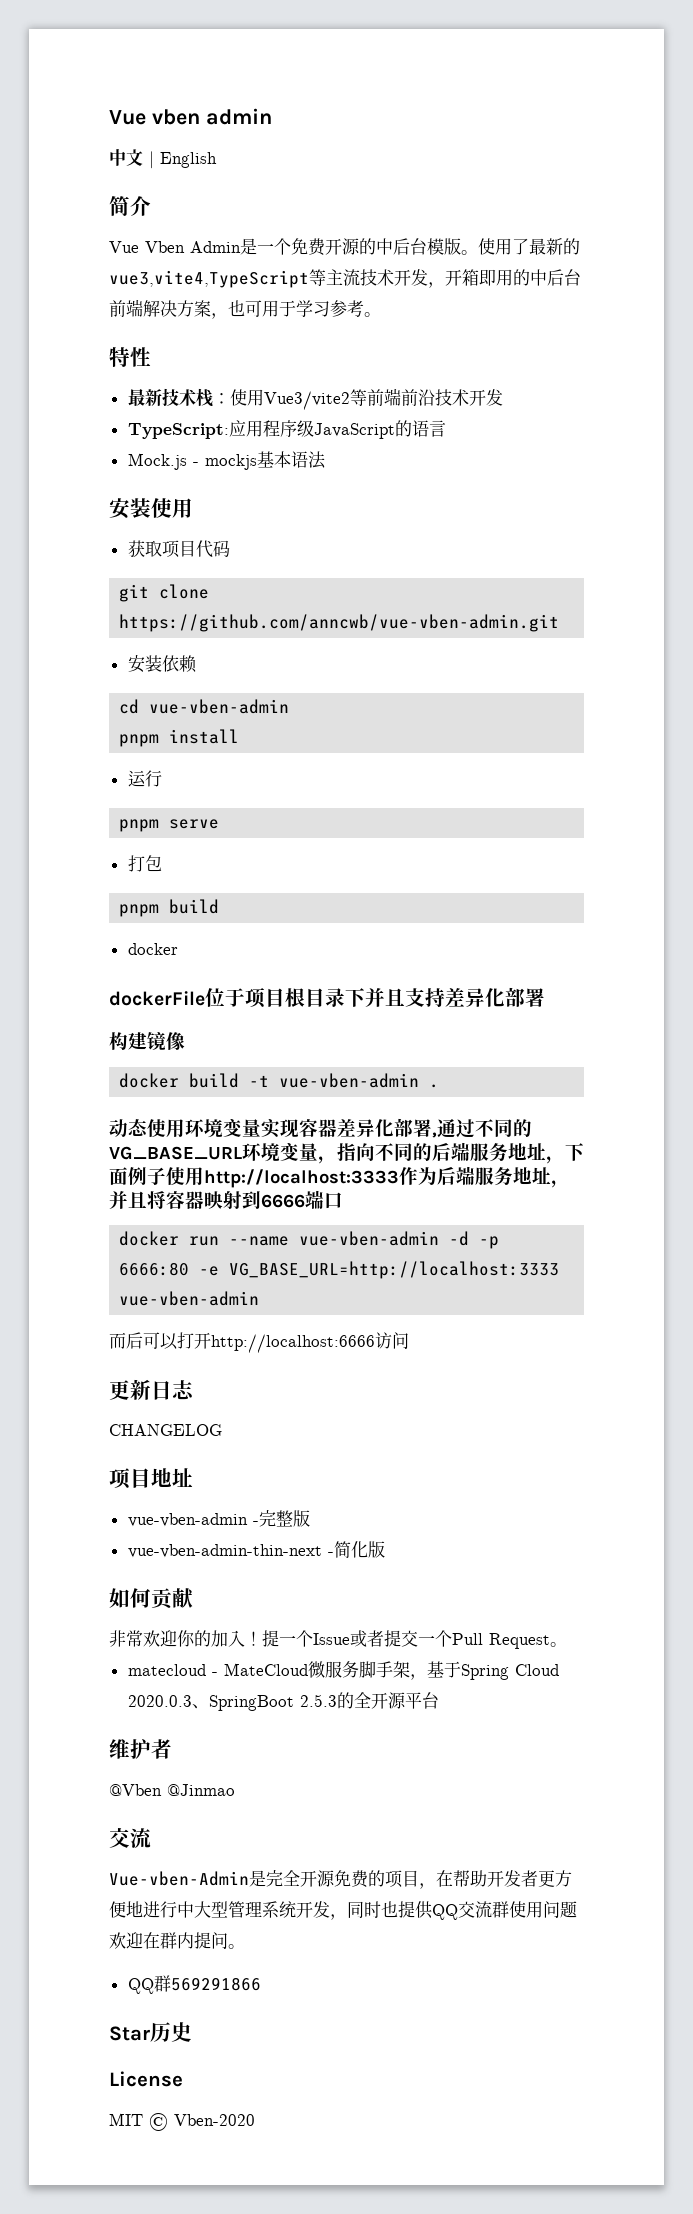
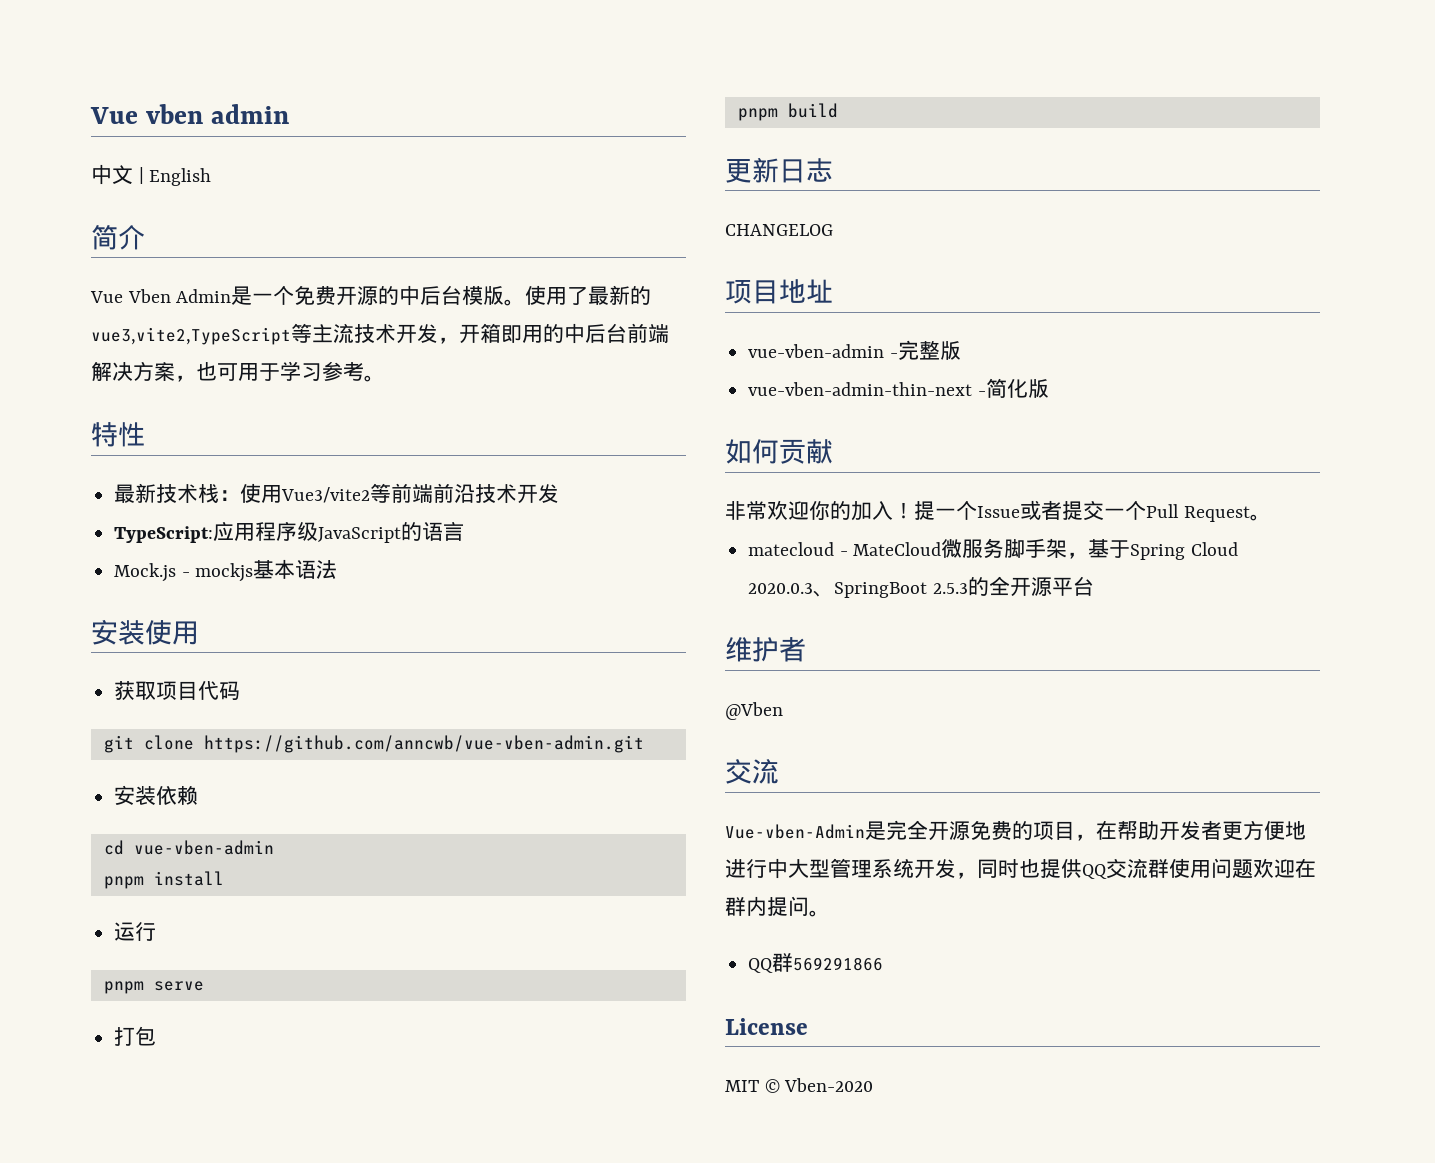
[109,270,309,288] vue3,vite4,TypeScript -> [91,327,291,345] vue3,vite2,TypeScript
[127,943,178,955] [109,987,545,1008] [109,1032,185,1050] [119,1073,440,1088] [109,1118,532,1138] [109,1142,584,1164] [109,1166,570,1188] [109,1190,343,1209] [119,1231,500,1249] [119,1261,560,1279] [119,1291,260,1306] [109,1332,409,1353] // docker // dockerFile位于项目根目录下并且支持差异化部署 // 构建镜像 // docker build -t vue-vben-admin . // 动态使用环境变量实现容器差异化部署,通过不同的VG_BASE_URL环境变量，指向不同的后端服务地址，下面例子使用http://localhost:3333作为后端服务地址，并且将容器映射到6666端口 // docker run --name vue-vben-admin -d -p 6666:80 -e VG_BASE_URL=http://localhost:3333 vue-vben-admin // 而后可以打开http://localhost:6666访问 -> (838, 110) none
[167,1784,235,1796] @Jinmao -> (783, 711) none
[109,2022,192,2042] // Star历史 -> (884, 964) none

